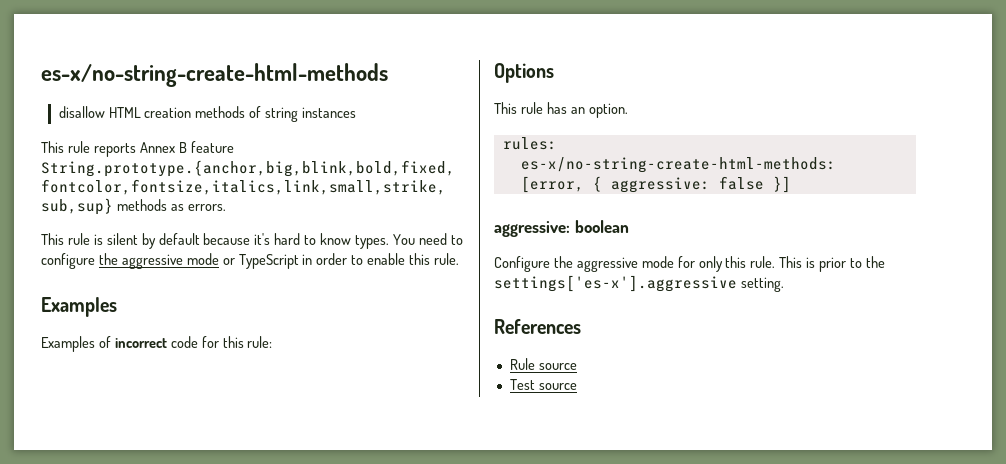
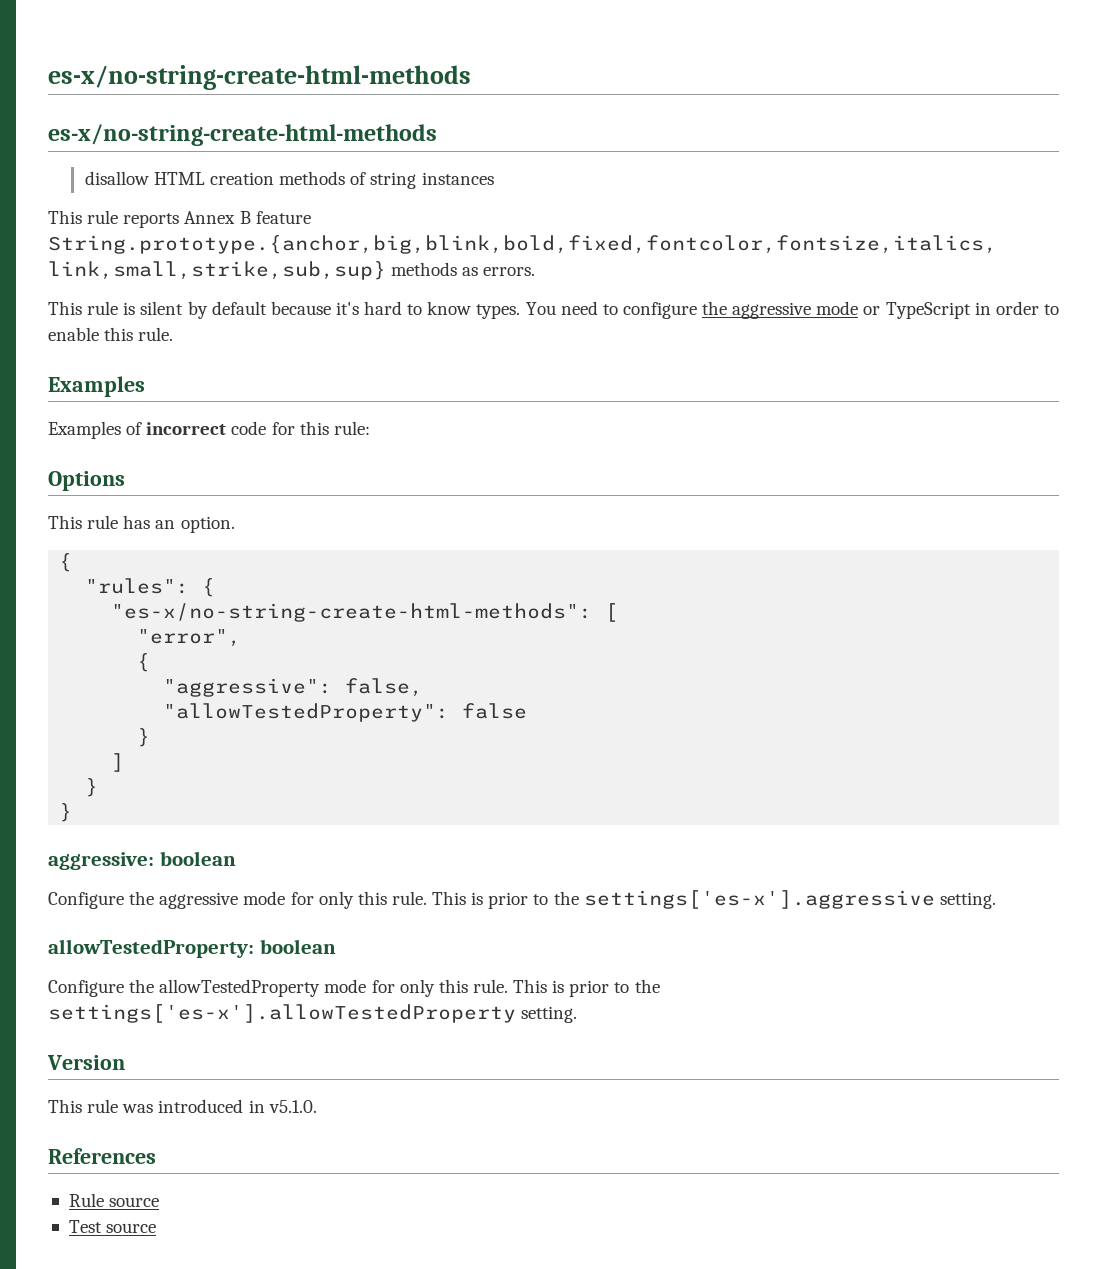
[41,63,388,87] es-x/no-string-create-html-methods -> [48,65,471,90] [48,124,437,146] es-x/no-string-create-html-methods // es-x/no-string-create-html-methods
[502,137,557,150] [520,157,836,173] [520,176,791,193] rules: // es-x/no-string-create-html-methods: [error, { aggressive: false }] -> [59,553,73,572] [85,578,216,597] [111,603,619,622] [137,629,242,647] [137,653,151,672] [163,678,424,697] [163,703,528,722] [137,728,151,747] [111,753,125,772] [85,778,99,797] [59,803,73,822] { // "rules": { // "es-x/no-string-create-html-methods": [ // "error", // { // "aggressive": false, // "allowTestedProperty": false // } // ] // } // }
(784, 284) none -> [48,939,336,958] [48,979,660,997] [48,1004,578,1023] [47,1055,125,1070] [48,1099,317,1113] // allowTestedProperty: boolean // Configure the allowTestedProperty mode for only this rule. This is prior to the settings['es-x'].allowTestedProperty setting. // Version // This rule was introduced in v5.1.0.

